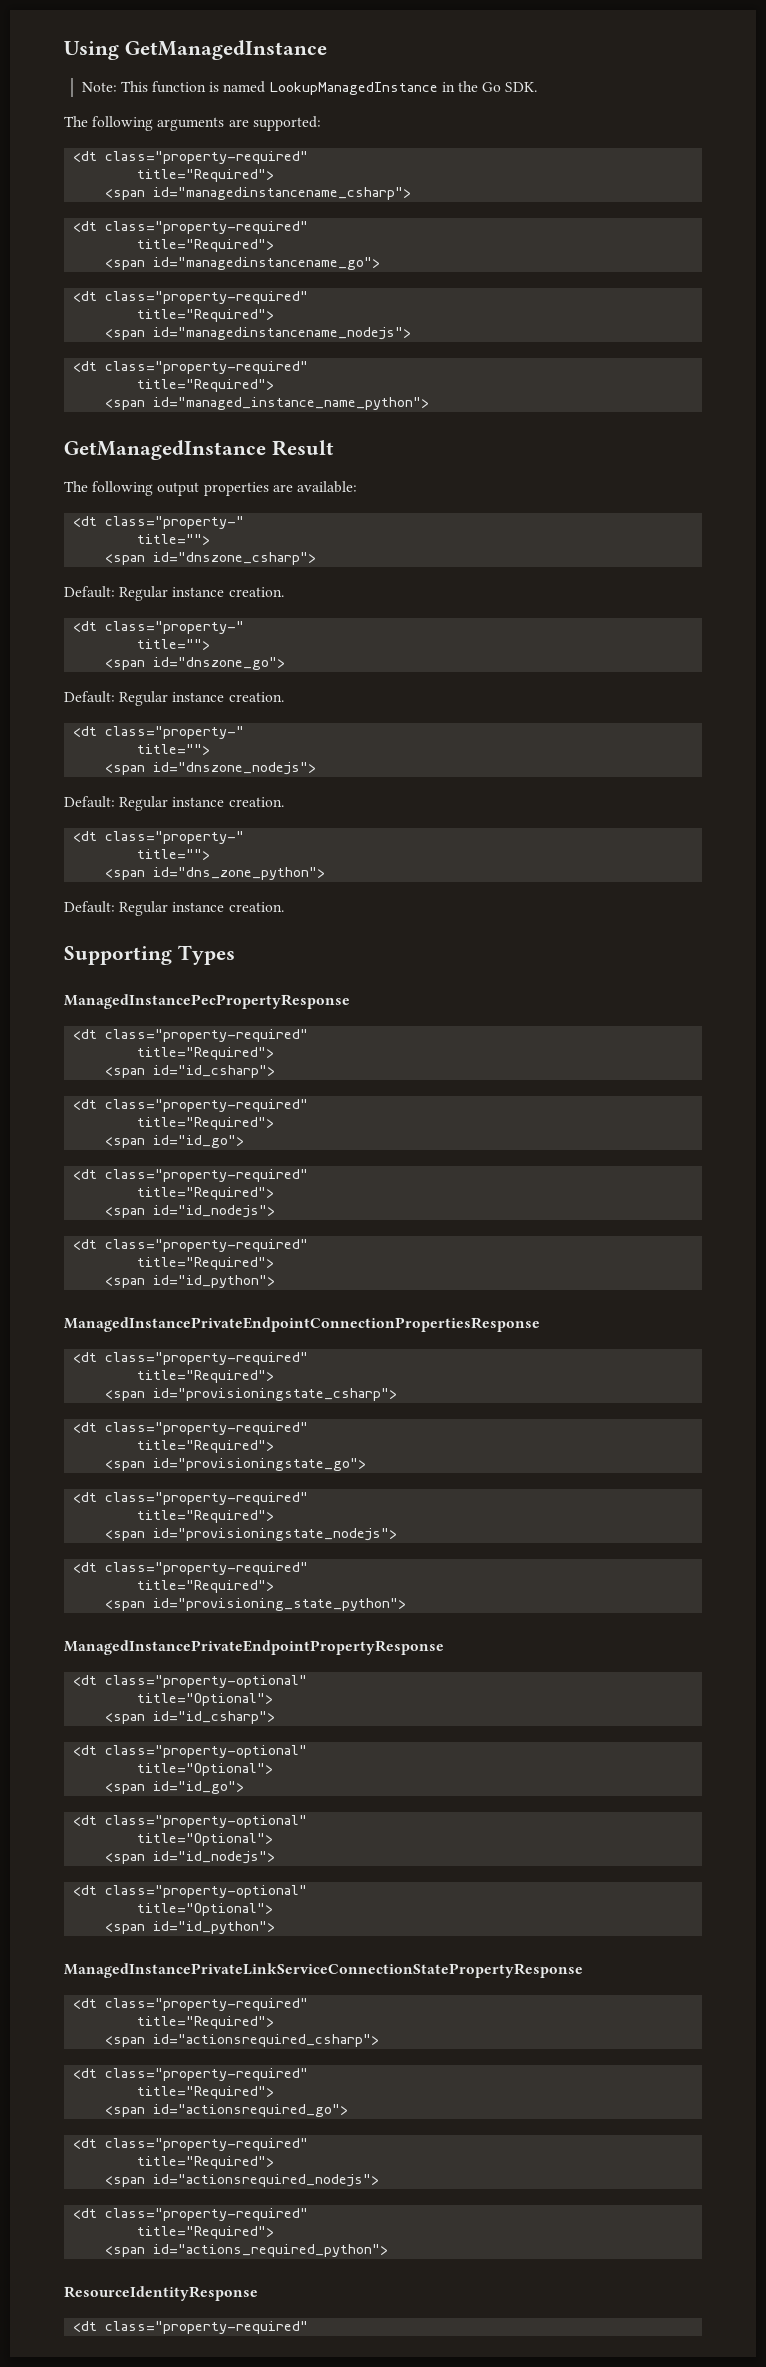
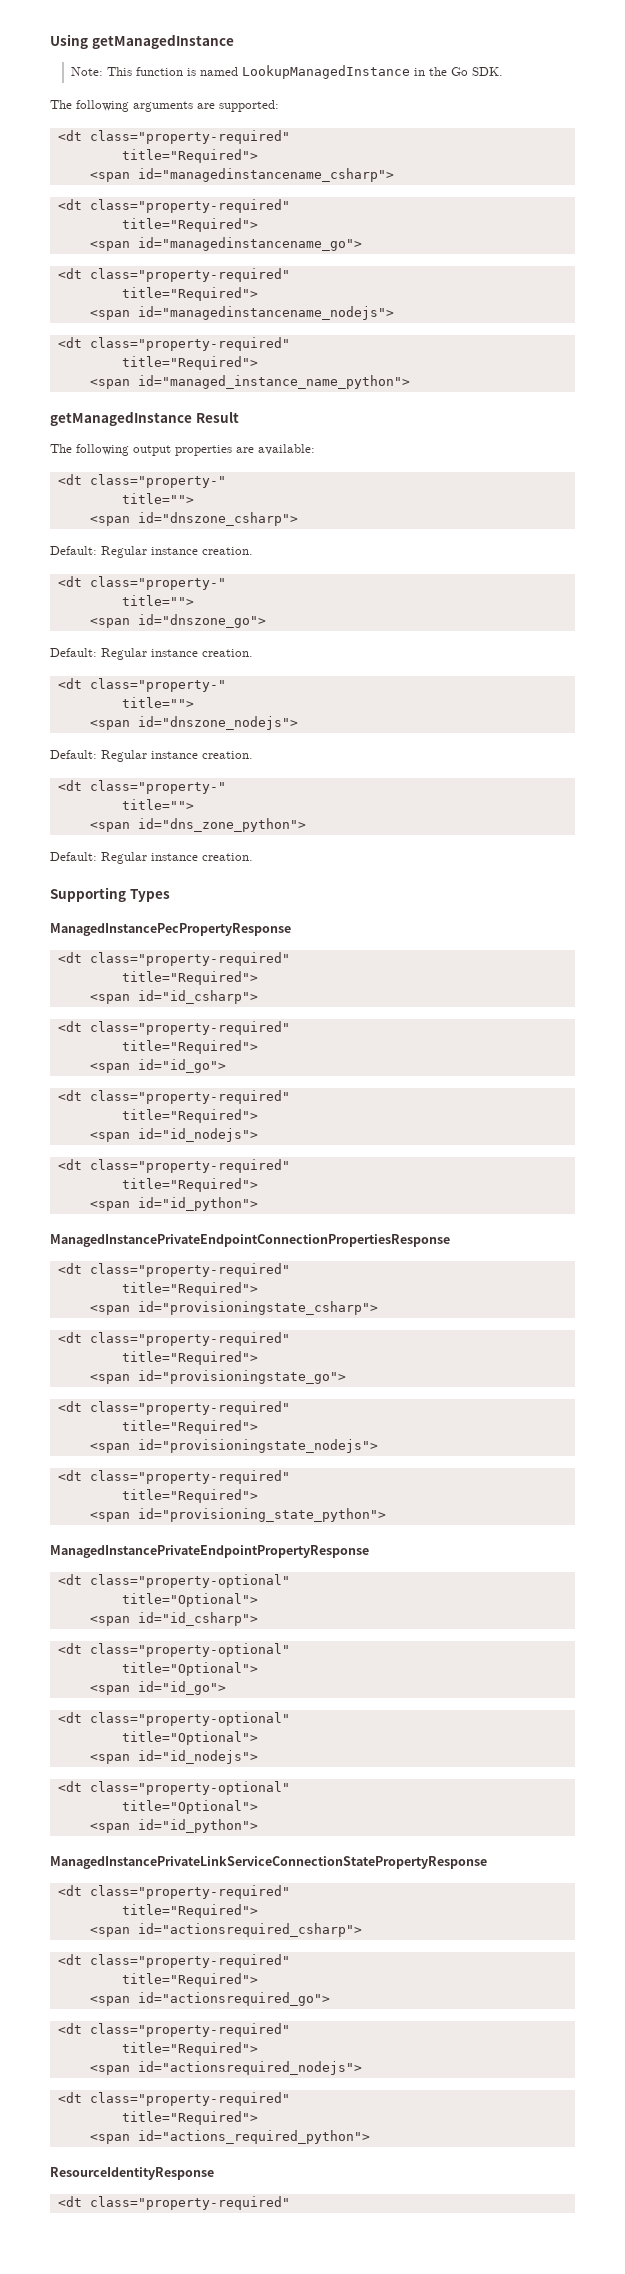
[124,40,327,60] GetManagedInstance -> [91,34,234,49] getManagedInstance
[64,440,266,460] GetManagedInstance -> [50,411,192,426] getManagedInstance

